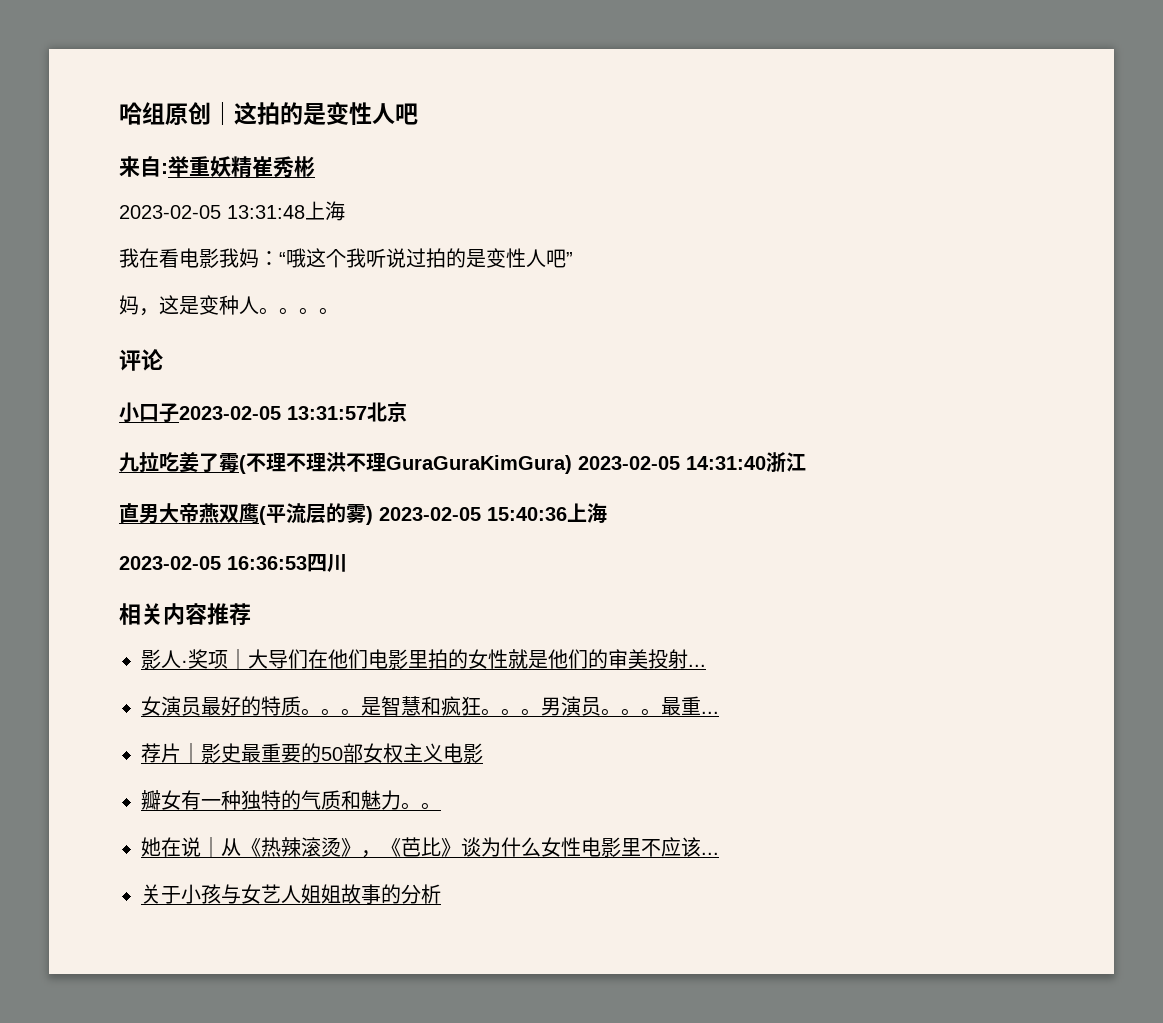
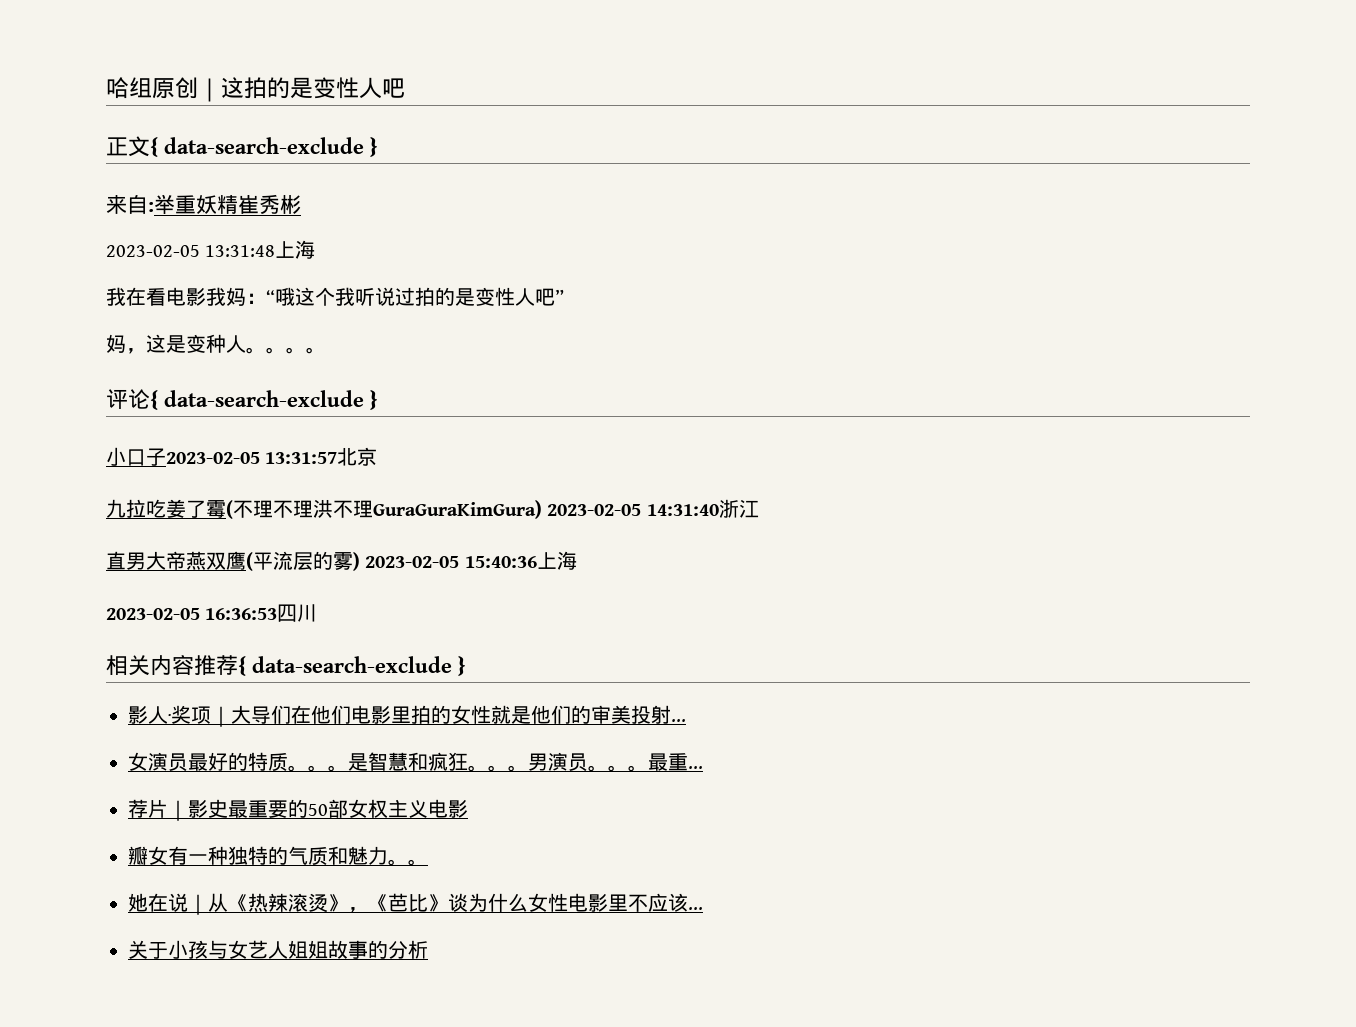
(418, 114) none -> [106,136,378,157] // 正文{ data-search-exclude }
(163, 360) none -> [150,390,378,410] { data-search-exclude }
(251, 614) none -> [238,656,466,676] { data-search-exclude }

